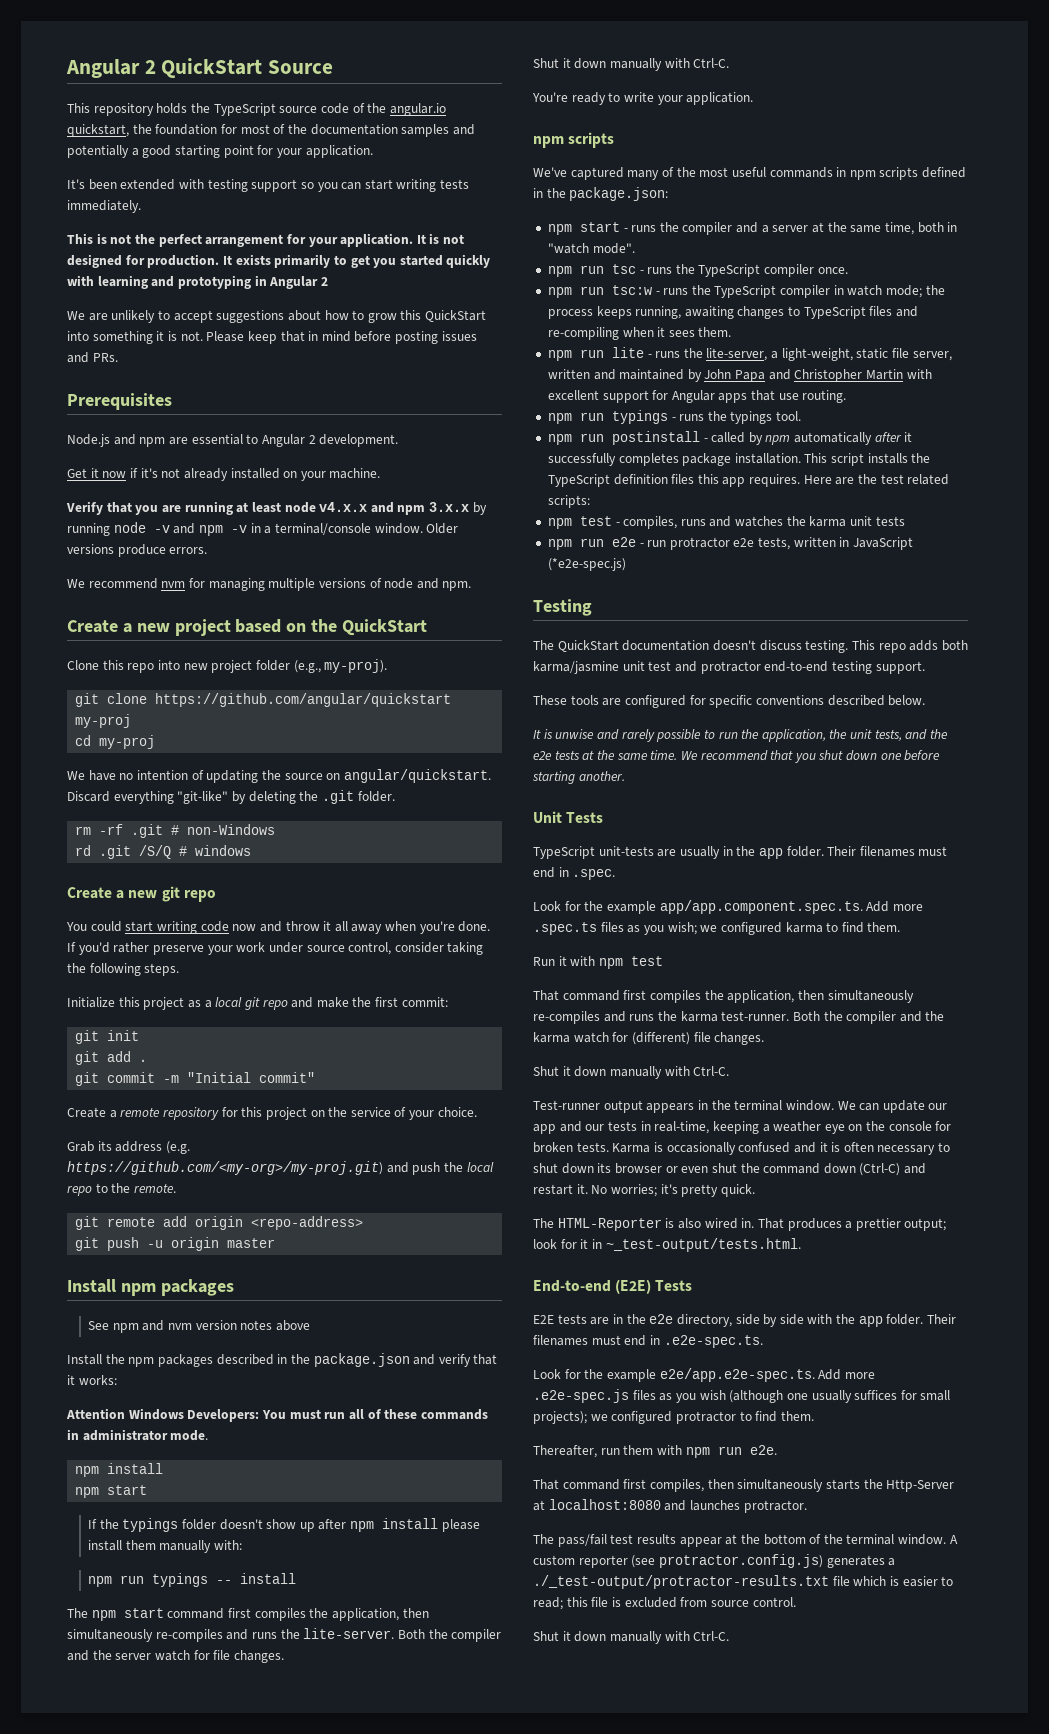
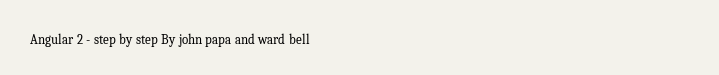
[66,58,334,78] [67,103,446,116] [67,124,475,137] [67,145,373,158] [67,179,470,192] [67,200,141,213] [67,233,465,247] [67,254,491,268] [67,275,328,289] [67,310,487,323] [67,331,477,344] [67,352,118,363] [67,393,172,410] [67,434,399,447] [67,468,381,481] [66,501,487,515] [67,522,459,536] [67,544,208,557] [67,578,472,591] [67,619,428,636] [67,659,388,673] [75,693,452,707] [75,714,132,728] [75,735,156,749] [67,769,491,783] [67,790,395,804] [75,824,276,838] [75,845,252,859] [67,886,216,902] [66,921,491,934] [67,942,484,955] [67,963,180,976] [67,997,448,1010] [75,1030,140,1044] [75,1051,148,1065] [75,1072,316,1086] [67,1107,477,1120] [67,1141,190,1154] [67,1161,494,1175] [67,1183,176,1196] [75,1216,364,1230] [75,1237,276,1251] [67,1279,234,1296] [87,1320,310,1333] [67,1353,498,1367] [67,1375,117,1385] [66,1408,488,1422] [67,1429,209,1441] [75,1463,164,1477] [75,1485,148,1498] [87,1518,480,1532] [87,1540,242,1553] [87,1573,296,1587] [67,1608,429,1621] [67,1628,502,1642] [67,1650,284,1663] [533,58,730,71] [532,92,754,105] [533,132,615,148] [533,167,967,180] [533,187,669,201] [547,222,958,235] [547,243,635,254] [547,264,848,277] [547,285,945,298] [547,306,919,319] [547,327,732,340] [547,347,952,361] [547,369,932,382] [547,390,847,403] [547,410,802,424] [547,431,913,445] [547,453,931,466] [547,474,950,487] [547,495,590,508] [547,516,905,529] [547,537,914,550] [547,558,626,571] [533,599,592,616] [533,640,968,653] [533,661,925,674] [533,695,926,708] [533,729,949,742] [533,750,941,763] [532,771,625,784] [533,811,604,823] [533,846,948,859] [533,867,616,880] [533,900,923,914] [533,922,901,935] [533,956,663,969] [533,990,914,1003] [533,1011,945,1024] [533,1032,765,1045] [533,1066,730,1079] [533,1100,948,1113] [533,1121,952,1134] [533,1142,951,1155] [533,1163,927,1176] [533,1184,755,1197] [533,1218,947,1231] [533,1238,801,1252] [533,1279,693,1294] [533,1314,957,1327] [533,1335,763,1348] [533,1368,875,1382] [533,1389,951,1403] [533,1411,814,1424] [533,1445,777,1458] [533,1479,955,1492] [533,1499,807,1513] [533,1534,958,1547] [533,1554,896,1568] [533,1575,954,1589] [533,1597,796,1610] [533,1631,730,1644] Angular 2 QuickStart Source // This repository holds the TypeScript source code of the angular.io quickstart, the foundation for most of the documentation samples and potentially a good starting point for your application. // It's been extended with testing support so you can start writing tests immediately. // This is not the perfect arrangement for your application. It is not designed for production. It exists primarily to get you started quickly with learning and prototyping in Angular 2 // We are unlikely to accept suggestions about how to grow this QuickStart into something it is not. Please keep that in mind before posting issues and PRs. // Prerequisites // Node.js and npm are essential to Angular 2 development. // Get it now if it's not already installed on your machine. // Verify that you are running at least node v4.x.x and npm 3.x.x by running node -v and npm -v in a terminal/console window. Older versions produce errors. // We recommend nvm for managing multiple versions of node and npm. // Create a new project based on the QuickStart // Clone this repo into new project folder (e.g., my-proj). // git clone https://github.com/angular/quickstart my-proj // cd my-proj // We have no intention of updating the source on angular/quickstart. Discard everything "git-like" by deleting the .git folder. // rm -rf .git # non-Windows // rd .git /S/Q # windows // Create a new git repo // You could start writing code now and throw it all away when you're done. If you'd rather preserve your work under source control, consider taking the following steps. // Initialize this project as a local git repo and make the first commit: // git init // git add . // git commit -m "Initial commit" // Create a remote repository for this project on the service of your choice. // Grab its address (e.g. https://github.com/<my-org>/my-proj.git) and push the local repo to the remote. // git remote add origin <repo-address> // git push -u origin master // Install npm packages // See npm and nvm version notes above // Install the npm packages described in the package.json and verify that it works: // Attention Windows Developers: You must run all of these commands in administrator mode. // npm install // npm start // If the typings folder doesn't show up after npm install please install them manually with: // npm run typings -- install // The npm start command first compiles the application, then simultaneously re-compiles and runs the lite-server. Both the compiler and the server watch for file changes. // Shut it down manually with Ctrl-C. // You're ready to write your application. // npm scripts // We've captured many of the most useful commands in npm scripts defined in the package.json: // npm start - runs the compiler and a server at the same time, both in "watch mode". // npm run tsc - runs the TypeScript compiler once. // npm run tsc:w - runs the TypeScript compiler in watch mode; the process keeps running, awaiting changes to TypeScript files and re-compiling when it sees them. // npm run lite - runs the lite-server, a light-weight, static file server, written and maintained by John Papa and Christopher Martin with excellent support for Angular apps that use routing. // npm run typings - runs the typings tool. // npm run postinstall - called by npm automatically after it successfully completes package installation. This script installs the TypeScript definition files this app requires. Here are the test related scripts: // npm test - compiles, runs and watches the karma unit tests // npm run e2e - run protractor e2e tests, written in JavaScript (*e2e-spec.js) // Testing // The QuickStart documentation doesn't discuss testing. This repo adds both karma/jasmine unit test and protractor end-to-end testing support. // These tools are configured for specific conventions described below. // It is unwise and rarely possible to run the application, the unit tests, and the e2e tests at the same time. We recommend that you shut down one before starting another. // Unit Tests // TypeScript unit-tests are usually in the app folder. Their filenames must end in .spec. // Look for the example app/app.component.spec.ts. Add more .spec.ts files as you wish; we configured karma to find them. // Run it with npm test // That command first compiles the application, then simultaneously re-compiles and runs the karma test-runner. Both the compiler and the karma watch for (different) file changes. // Shut it down manually with Ctrl-C. // Test-runner output appears in the terminal window. We can update our app and our tests in real-time, keeping a weather eye on the console for broken tests. Karma is occasionally confused and it is often necessary to shut down its browser or even shut the command down (Ctrl-C) and restart it. No worries; it's pretty quick. // The HTML-Reporter is also wired in. That produces a prettier output; look for it in ~_test-output/tests.html. // End-to-end (E2E) Tests // E2E tests are in the e2e directory, side by side with the app folder. Their filenames must end in .e2e-spec.ts. // Look for the example e2e/app.e2e-spec.ts. Add more .e2e-spec.js files as you wish (although one usually suffices for small projects); we configured protractor to find them. // Thereafter, run them with npm run e2e. // That command first compiles, then simultaneously starts the Http-Server at localhost:8080 and launches protractor. // The pass/fail test results appear at the bottom of the terminal window. A custom reporter (see protractor.config.js) generates a ./_test-output/protractor-results.txt file which is easier to read; this file is excluded from source control. // Shut it down manually with Ctrl-C. -> [30,33,310,47] Angular 2 - step by step By john papa and ward bell

